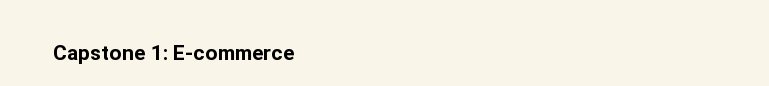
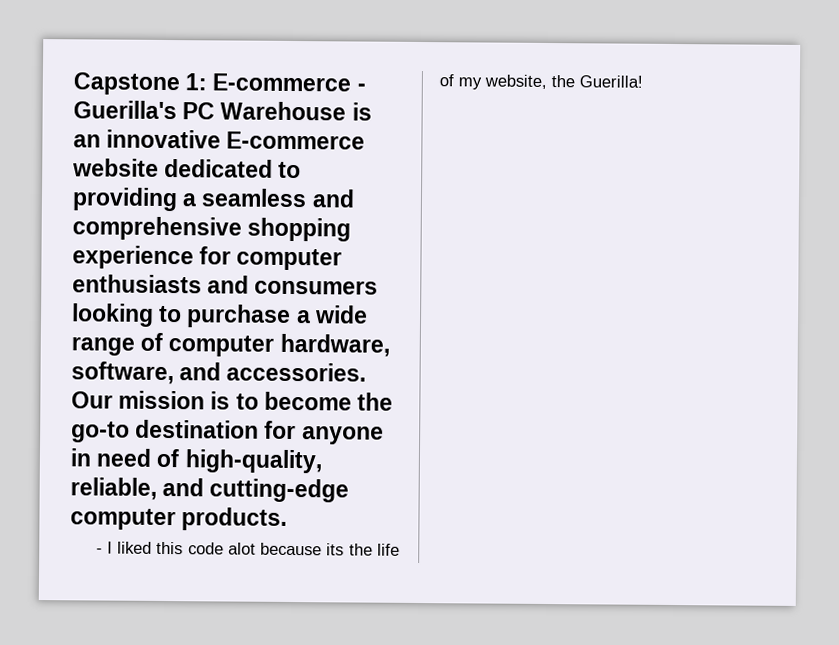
(295, 52) none -> [356,83,366,92] [73,100,372,121] [73,129,366,150] [72,158,302,179] [72,187,355,212] [72,216,352,242] [72,245,343,271] [72,274,379,295] [71,303,368,328] [71,332,390,357] [71,361,367,385] [71,390,394,411] [71,419,384,445] [70,448,322,474] [70,477,350,503] [70,507,288,531] [95,541,400,556] [439,74,643,90] - Guerilla's PC Warehouse is an innovative E-commerce website dedicated to providing a seamless and comprehensive shopping experience for computer enthusiasts and consumers looking to purchase a wide range of computer hardware, software, and accessories. Our mission is to become the go-to destination for anyone in need of high-quality, reliable, and cutting-edge computer products. // - I liked this code alot because its the life of my website, the Guerilla!

